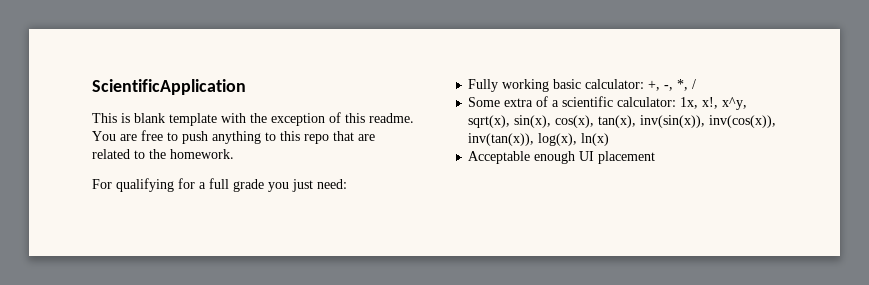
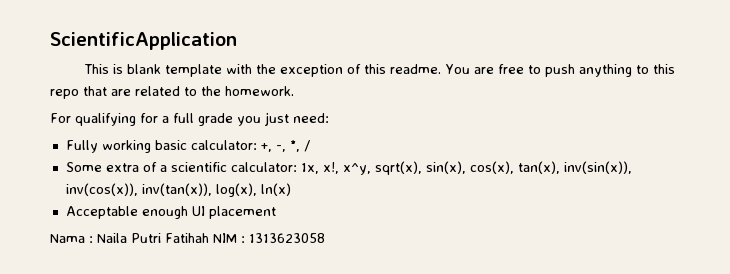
(656, 157) none -> [50,233,325,243] // Nama : Naila Putri Fatihah NIM : 1313623058

